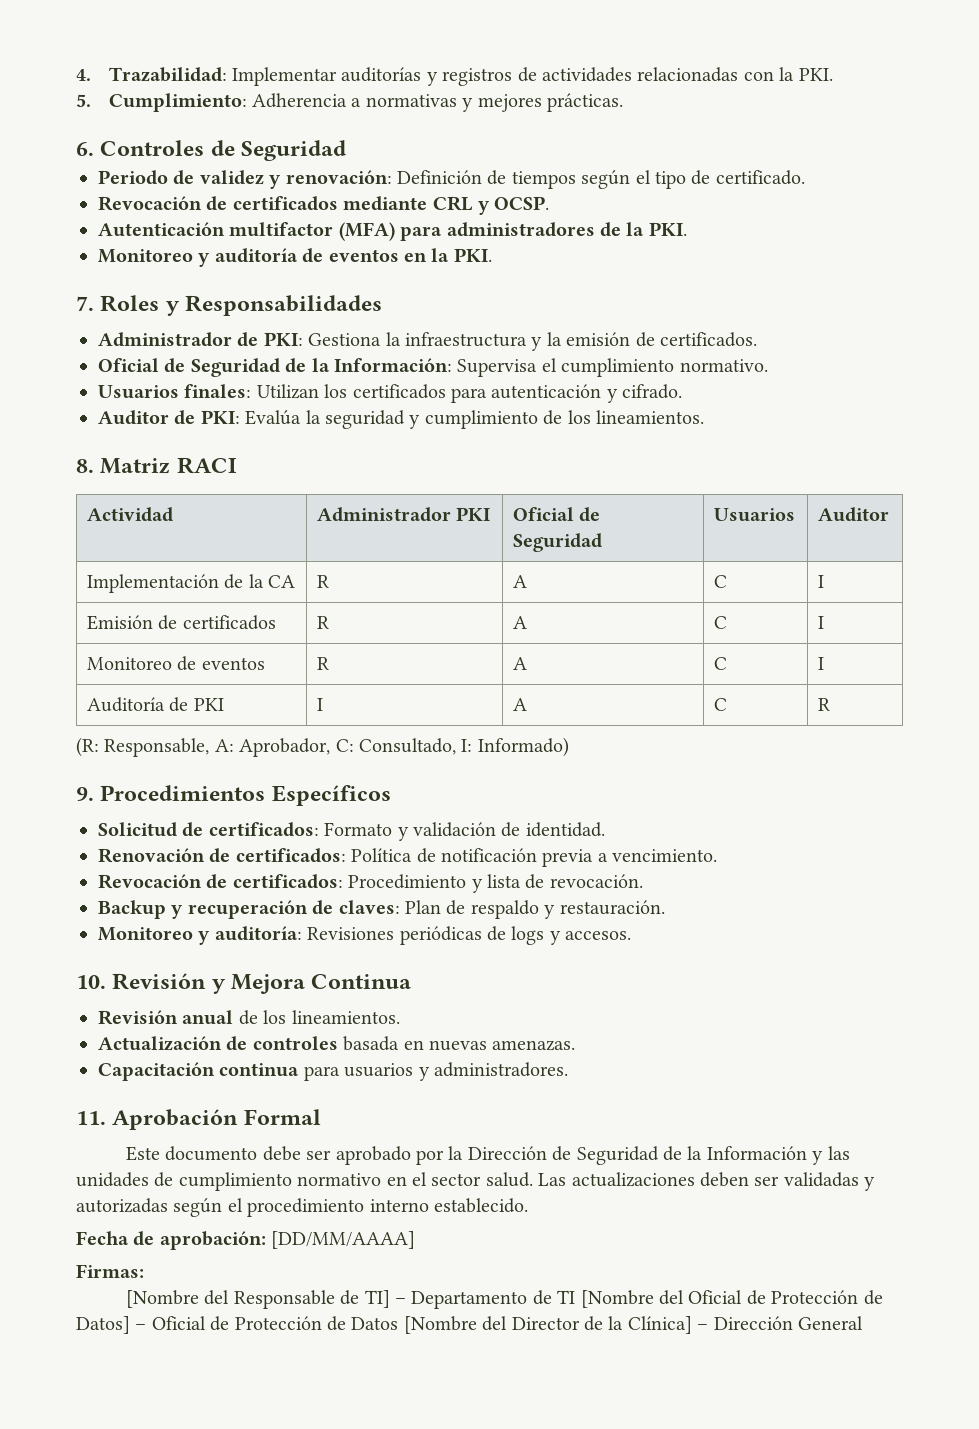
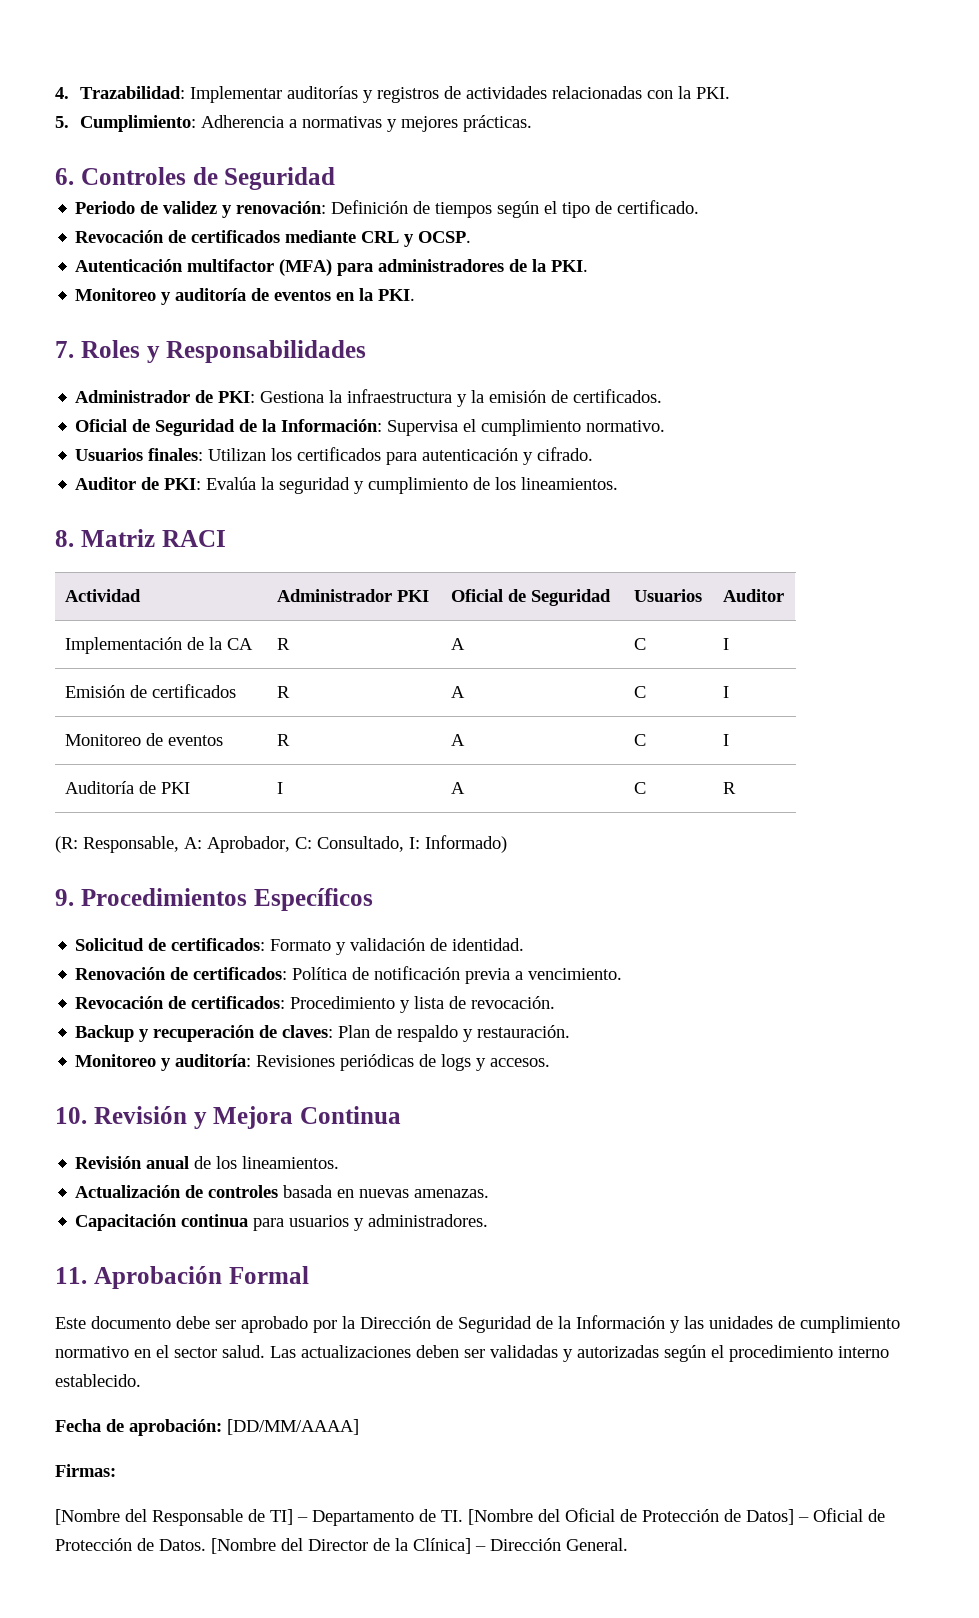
[557,1290,576,1304] TI -> [441,1510,463,1522] TI.
[351,1317,399,1330] Datos -> [159,1539,206,1551] Datos.
[797,1316,863,1330] General -> [566,1538,628,1551] General.

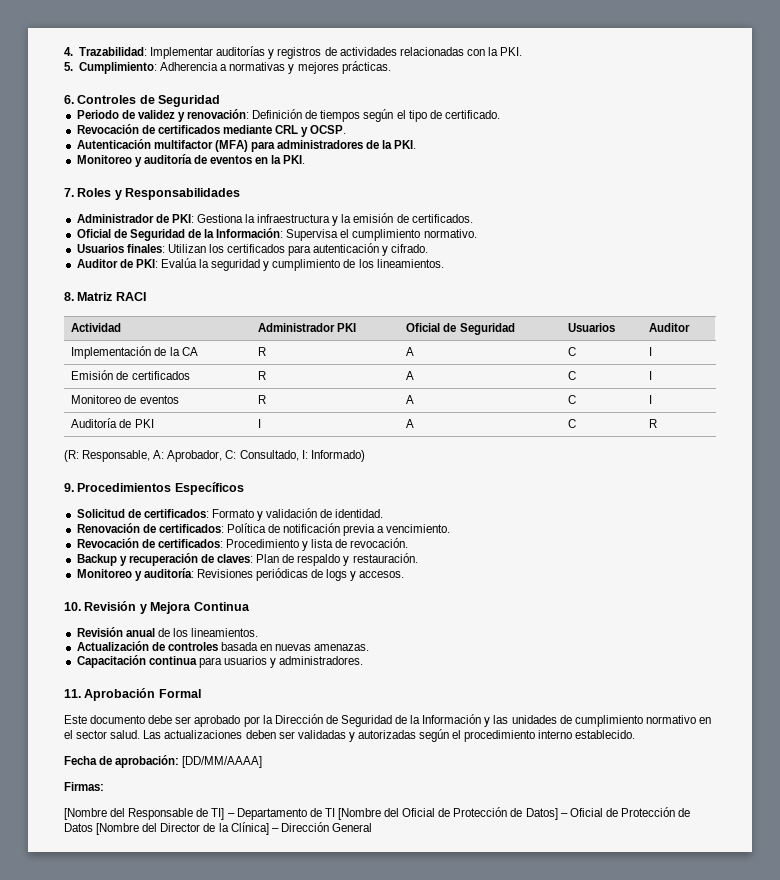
[441,1510,463,1522] TI. -> [324,808,335,817] TI
[159,1539,206,1551] Datos. -> [64,823,93,832] Datos
[566,1538,628,1551] General. -> [331,823,372,832] General

